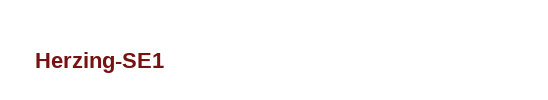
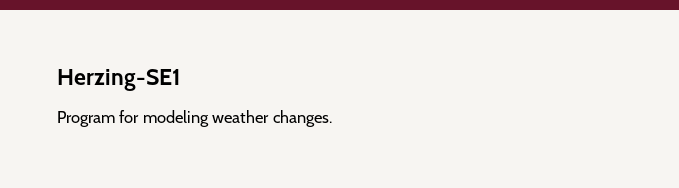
(164, 62) none -> [57,110,332,127] // Program for modeling weather changes.

